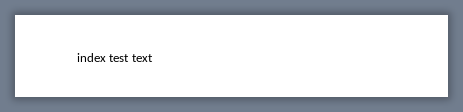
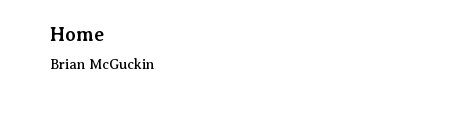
[77,53,153,62] index test text -> [50,27,104,41] [50,58,154,69] Home // Brian McGuckin

